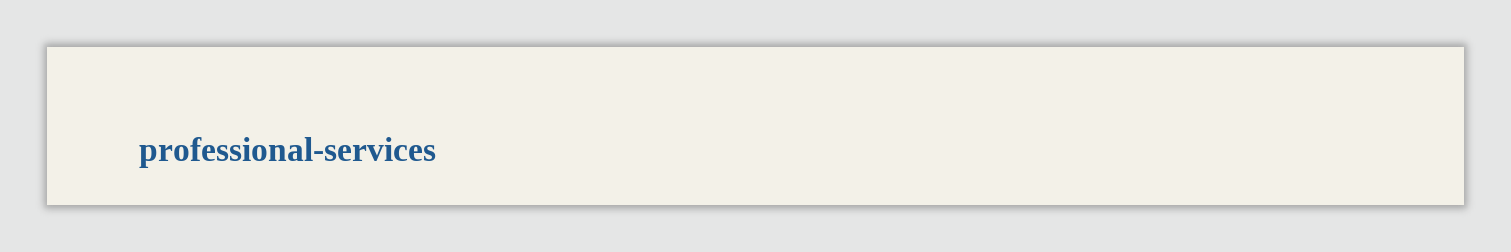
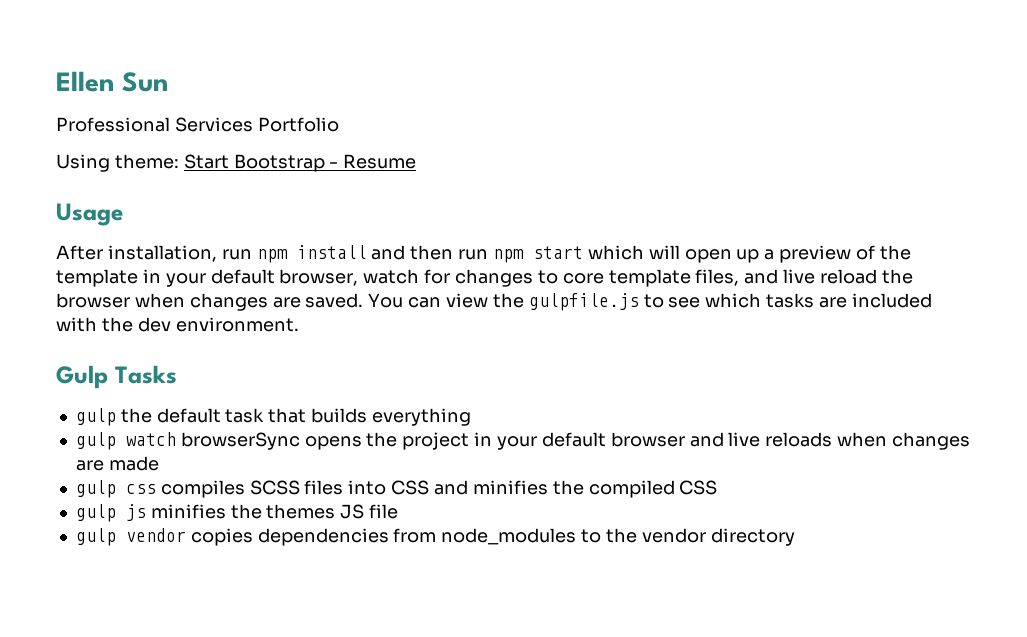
[139,137,436,168] professional-services -> [56,71,168,92] [56,117,339,132] [56,154,417,172] [56,203,123,226] [56,245,911,263] [56,269,913,287] [56,293,932,311] [56,317,299,332] [56,365,177,389] [75,408,471,426] [75,432,970,450] [75,456,159,471] [75,480,718,498] [75,504,399,522] [75,528,795,546] Ellen Sun // Professional Services Portfolio // Using theme: Start Bootstrap - Resume // Usage // After installation, run npm install and then run npm start which will open up a preview of the template in your default browser, watch for changes to core template files, and live reload the browser when changes are saved. You can view the gulpfile.js to see which tasks are included with the dev environment. // Gulp Tasks // gulp the default task that builds everything // gulp watch browserSync opens the project in your default browser and live reloads when changes are made // gulp css compiles SCSS files into CSS and minifies the compiled CSS // gulp js minifies the themes JS file // gulp vendor copies dependencies from node_modules to the vendor directory

